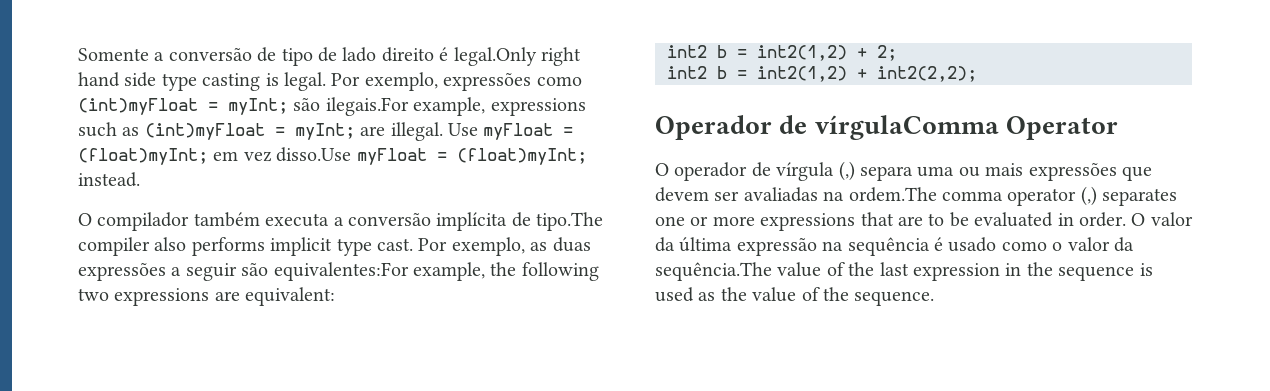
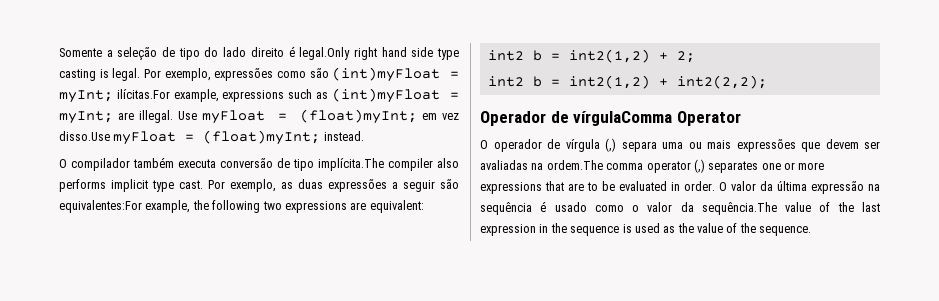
[168,47,337,66] conversão de tipo de -> [117,47,219,60] seleção de tipo do
[78,97,409,116] (int)myFloat = myInt; são ilegais.For -> [309,67,459,82] [59,89,170,103] são (int)myFloat = myInt; ilícitas.For
[333,212,604,231] a conversão implícita de tipo.The -> [220,158,384,171] conversão de tipo implícita.The

